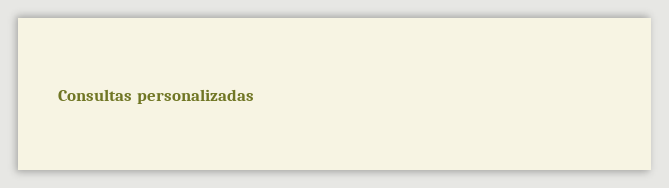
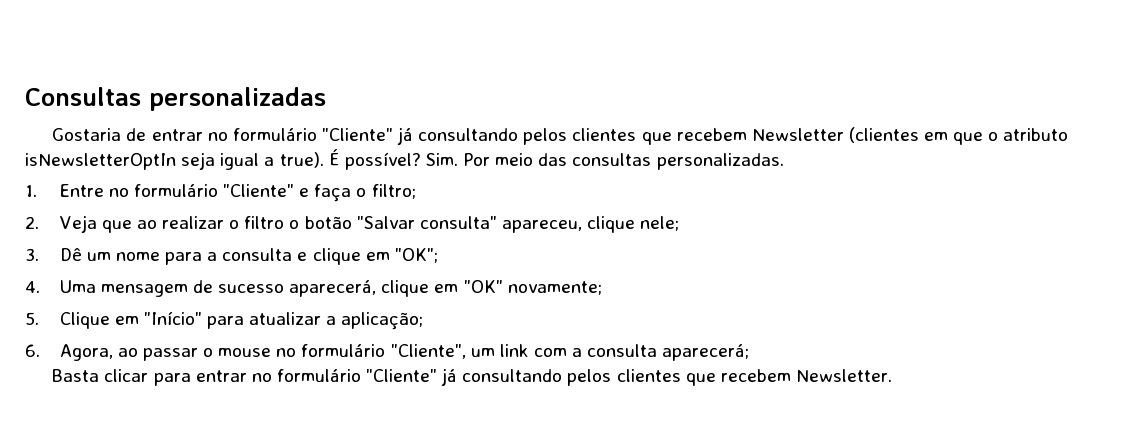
(254, 96) none -> [52,127,1069,145] [25,149,784,170] [25,184,416,202] [25,215,680,233] [25,248,438,265] [25,280,602,297] [25,311,424,330] [25,344,750,361] [52,368,892,386] // Gostaria de entrar no formulário "Cliente" já consultando pelos clientes que recebem Newsletter (clientes em que o atributo isNewsletterOptIn seja igual a true). É possível? Sim. Por meio das consultas personalizadas. // 1. Entre no formulário "Cliente" e faça o filtro; // 2. Veja que ao realizar o filtro o botão "Salvar consulta" apareceu, clique nele; // 3. Dê um nome para a consulta e clique em "OK"; // 4. Uma mensagem de sucesso aparecerá, clique em "OK" novamente; // 5. Clique em "Início" para atualizar a aplicação; // 6. Agora, ao passar o mouse no formulário "Cliente", um link com a consulta aparecerá; // Basta clicar para entrar no formulário "Cliente" já consultando pelos clientes que recebem Newsletter.

